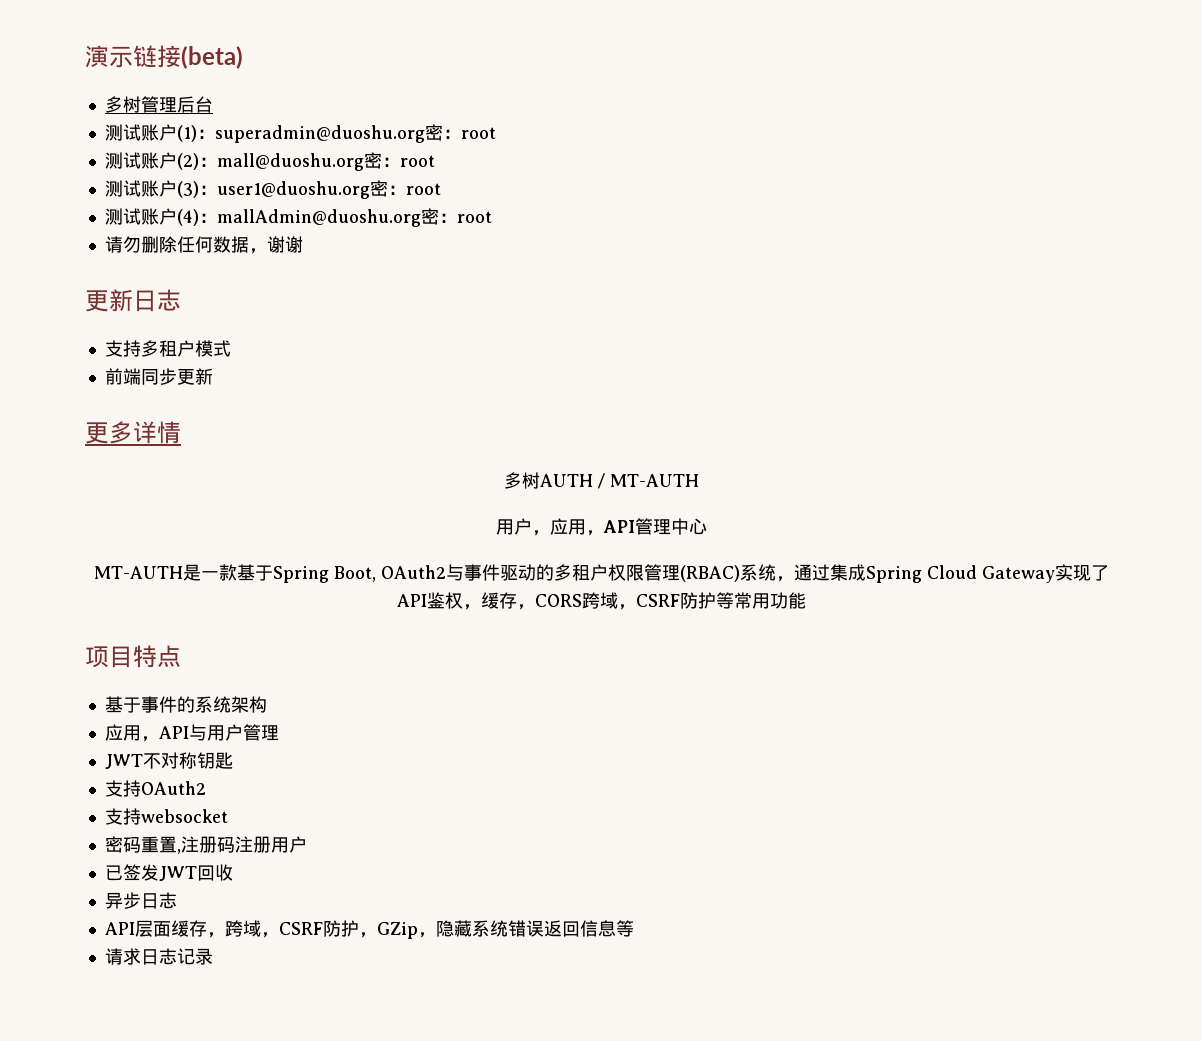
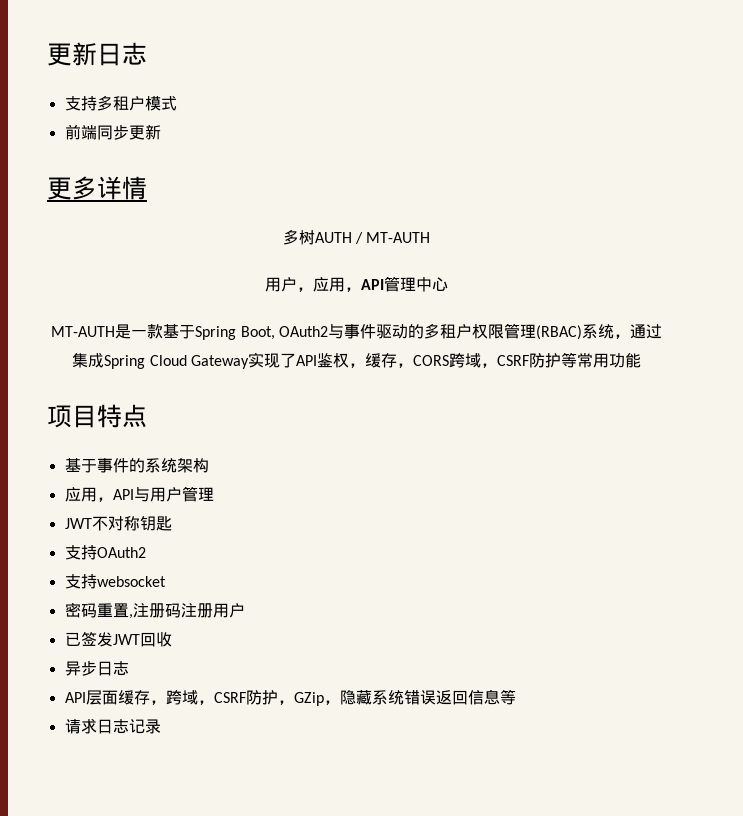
[85,45,243,69] [104,96,213,113] [104,124,496,143] [104,152,435,171] [104,180,441,199] [104,208,492,227] [104,236,303,254] 演示链接(beta) // 多树管理后台 // 测试账户(1)：superadmin@duoshu.org密：root // 测试账户(2)：mall@duoshu.org密：root // 测试账户(3)：user1@duoshu.org密：root // 测试账户(4)：mallAdmin@duoshu.org密：root // 请勿删除任何数据，谢谢 // -> (47, 54) none

